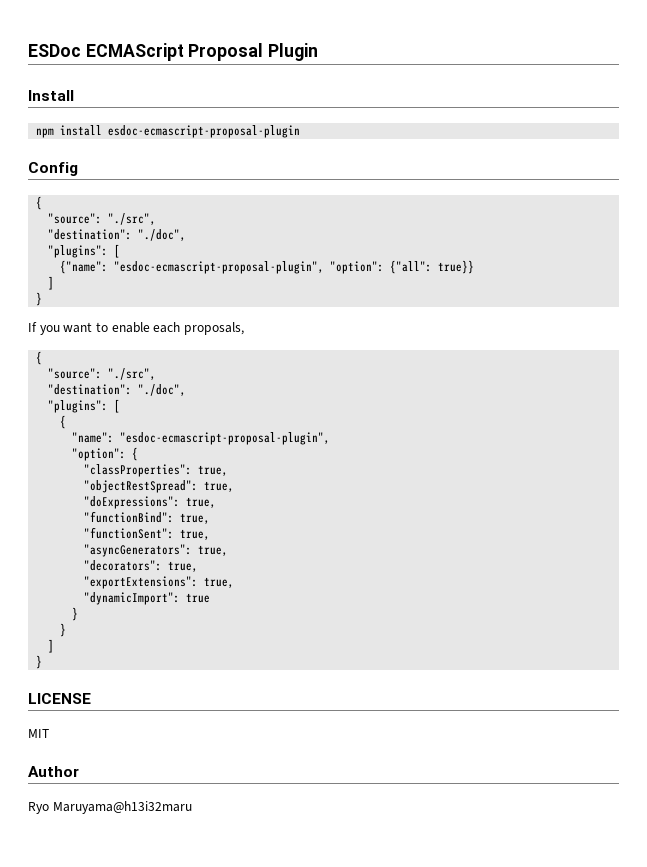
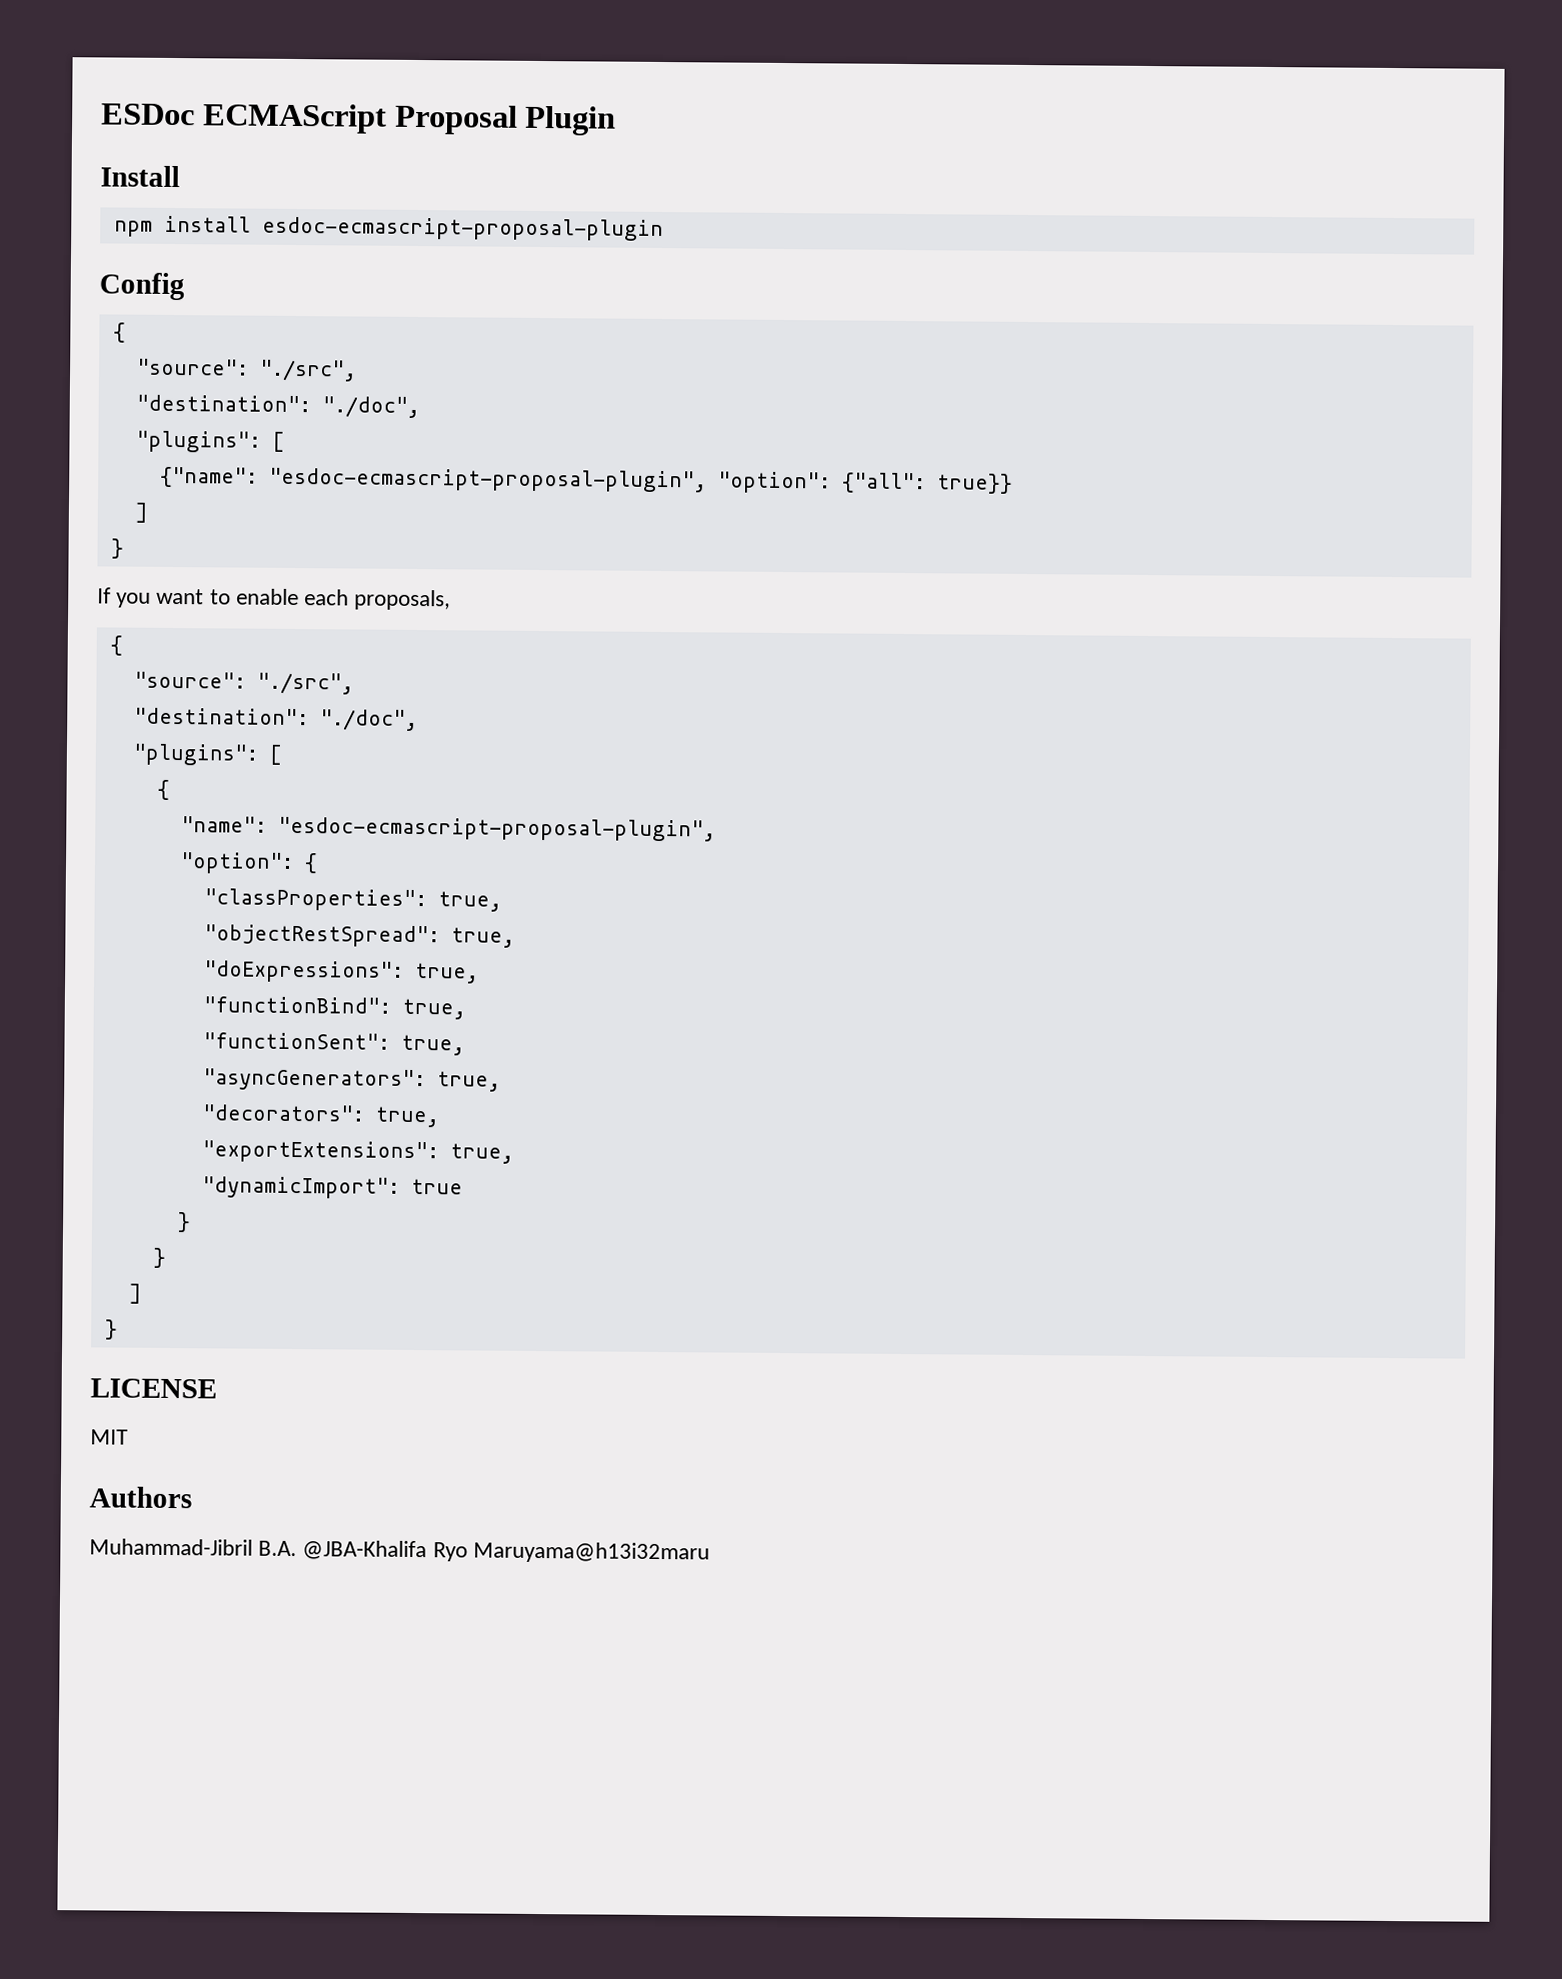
[28,766,79,777] Author // -> [89,1486,192,1509] [89,1538,428,1561] Authors // Muhammad-Jibril B.A. @JBA-Khalifa

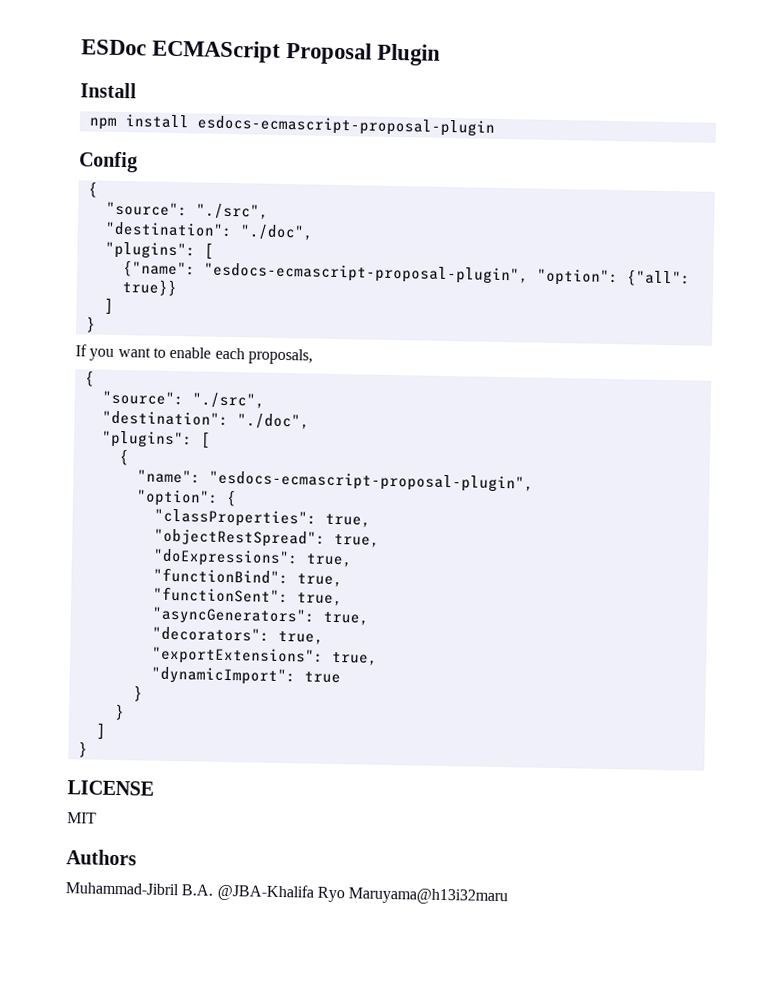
[261,216,664,242] esdoc-ecmascript-proposal-plugin -> [196,115,495,137] esdocs-ecmascript-proposal-plugin
[268,467,707,493] "esdoc-ecmascript-proposal-plugin", -> [203,262,529,285] "esdocs-ecmascript-proposal-plugin",
[277,816,716,842] "esdoc-ecmascript-proposal-plugin", -> [208,470,534,493] "esdocs-ecmascript-proposal-plugin",

